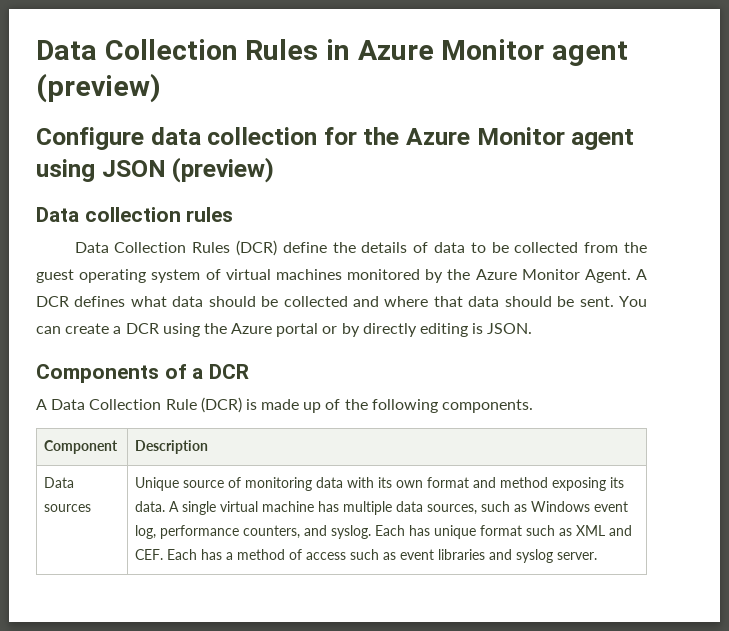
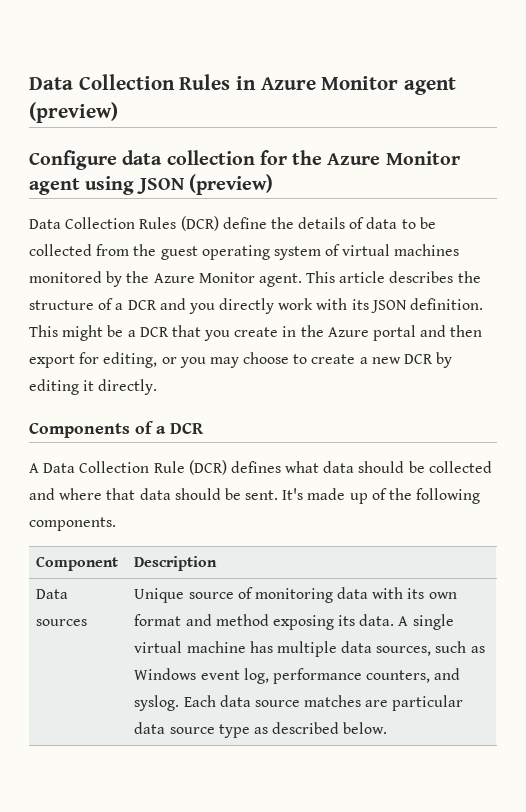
[36,207,234,222] // Data collection rules -> (273, 184) none
[584,269,647,283] [36,296,69,307] Agent. A DCR -> [258,271,481,287] [29,298,484,314] [29,325,483,341] [29,352,453,368] [29,379,158,395] [29,421,204,438] [29,460,227,475] agent. This article describes the structure of a DCR and you directly work with its JSON definition. This might be a DCR that you create in the Azure portal and then export for editing, or you may choose to create a new DCR by editing it directly. // Components of a DCR // A Data Collection Rule (DCR)
[619,296,648,307] [36,323,533,337] [36,364,250,383] [36,397,257,413] You can create a DCR using the Azure portal or by directly editing is JSON. // Components of a DCR // A Data Collection Rule (DCR) is -> [282,488,304,500] It's
[408,525,632,539] [134,549,597,563] has unique format such as XML and CEF. Each has a method of access such as event libraries and syslog server. -> [219,695,464,711] [134,722,388,738] data source matches are particular data source type as described below.

